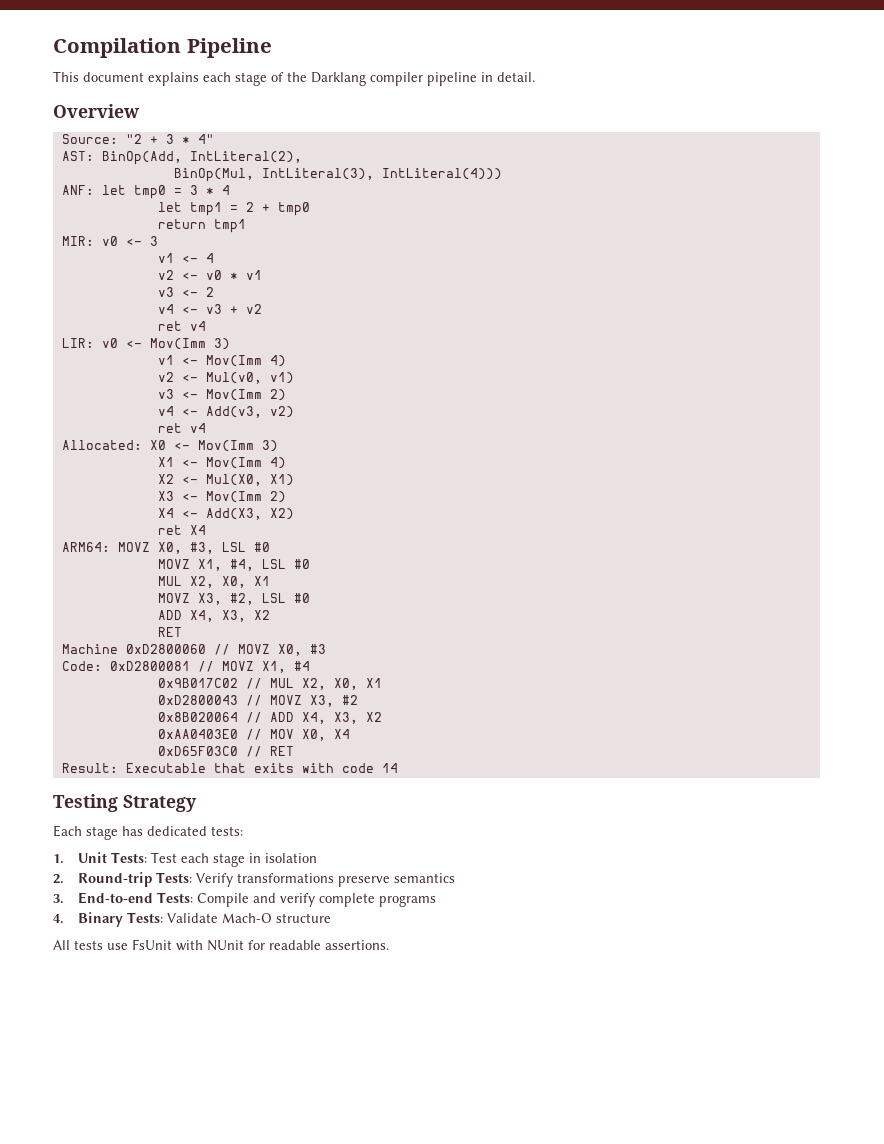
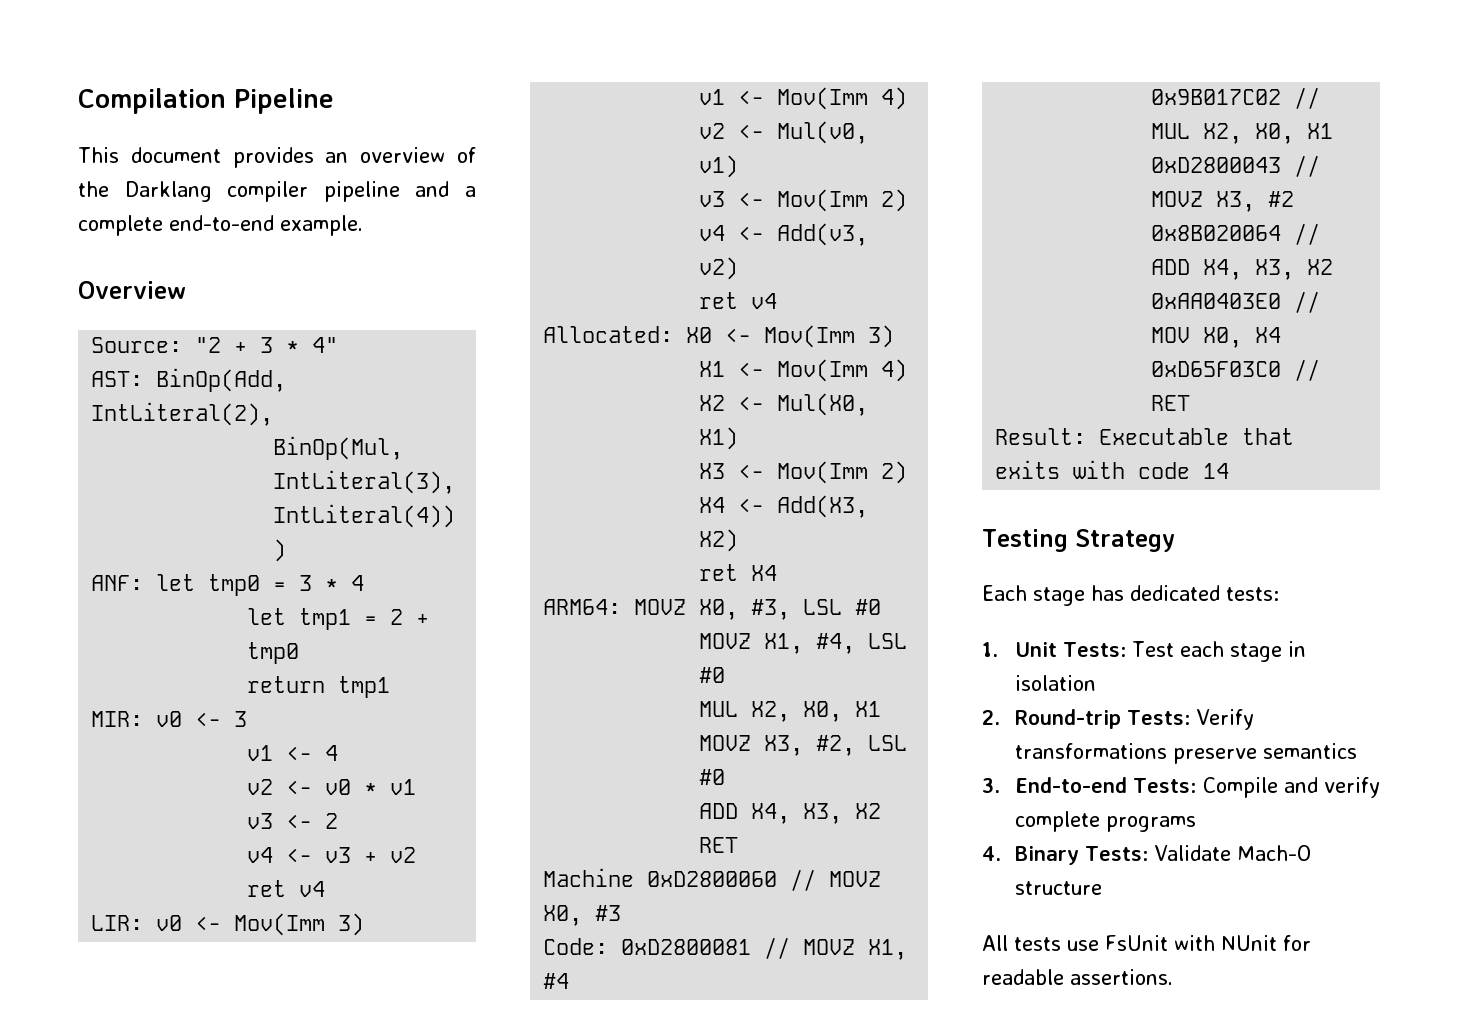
[148,72,267,86] explains each stage -> [232,147,446,168] provides an overview
[481,72,535,82] in detail. -> [415,181,476,197] [78,215,363,236] and a complete end-to-end example.

